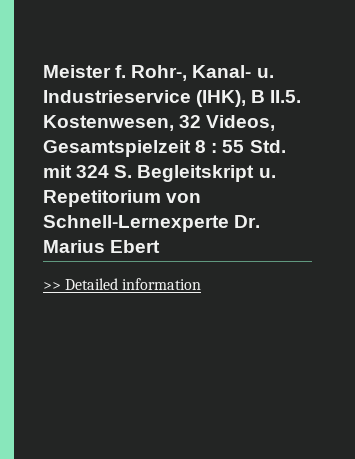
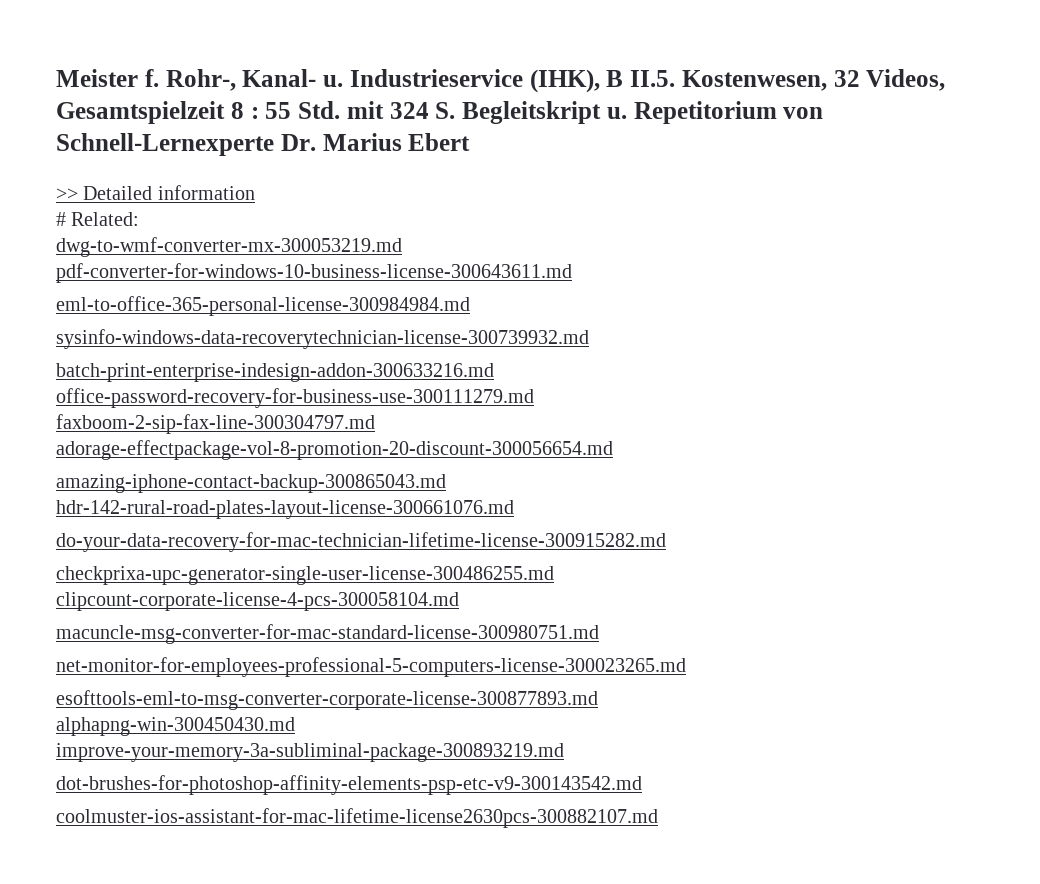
(202, 284) none -> [56,212,140,226] [56,237,402,257] [56,263,572,283] [56,296,470,316] [56,329,589,349] [56,363,494,382] [56,388,534,408] [56,414,375,434] [56,440,613,460] [56,474,446,493] [56,500,514,519] [56,532,666,552] [56,566,554,585] [56,592,459,611] [56,624,599,644] [56,657,686,677] [56,690,598,710] [56,717,295,736] [56,743,564,762] [56,775,642,795] [56,808,658,828] // # Related: // dwg-to-wmf-converter-mx-300053219.md // pdf-converter-for-windows-10-business-license-300643611.md // eml-to-office-365-personal-license-300984984.md // sysinfo-windows-data-recoverytechnician-license-300739932.md // batch-print-enterprise-indesign-addon-300633216.md // office-password-recovery-for-business-use-300111279.md // faxboom-2-sip-fax-line-300304797.md // adorage-effectpackage-vol-8-promotion-20-discount-300056654.md // amazing-iphone-contact-backup-300865043.md // hdr-142-rural-road-plates-layout-license-300661076.md // do-your-data-recovery-for-mac-technician-lifetime-license-300915282.md // checkprixa-upc-generator-single-user-license-300486255.md // clipcount-corporate-license-4-pcs-300058104.md // macuncle-msg-converter-for-mac-standard-license-300980751.md // net-monitor-for-employees-professional-5-computers-license-300023265.md // esofttools-eml-to-msg-converter-corporate-license-300877893.md // alphapng-win-300450430.md // improve-your-memory-3a-subliminal-package-300893219.md // dot-brushes-for-photoshop-affinity-elements-psp-etc-v9-300143542.md // coolmuster-ios-assistant-for-mac-lifetime-license2630pcs-300882107.md

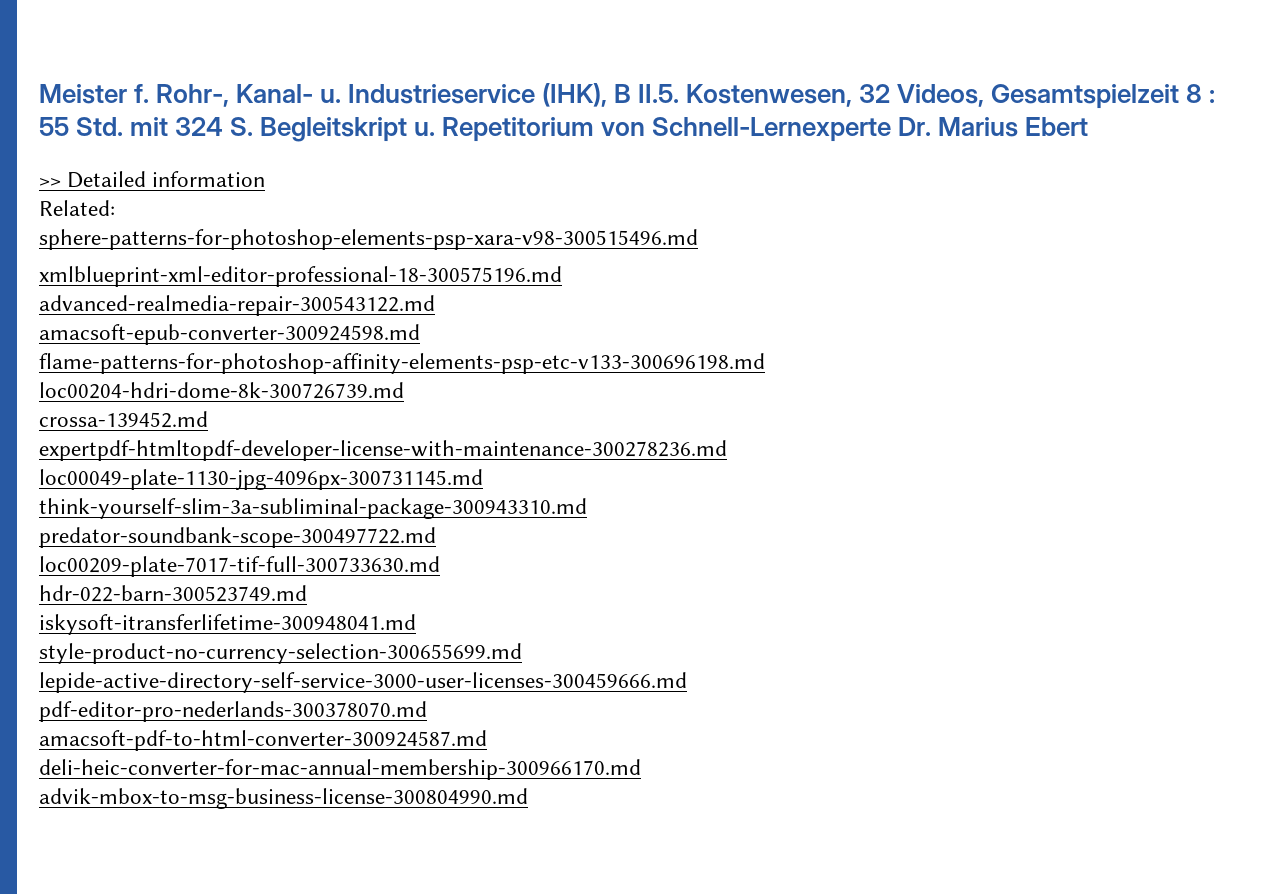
[56,212,66,226] # -> (266, 179) none
[56,237,402,257] [56,263,572,283] [56,296,470,316] [56,329,589,349] [56,363,494,382] [56,388,534,408] [56,414,375,434] [56,440,613,460] [56,474,446,493] [56,500,514,519] [56,532,666,552] [56,566,554,585] [56,592,459,611] [56,624,599,644] [56,657,686,677] [56,690,598,710] [56,717,295,736] [56,743,564,762] [56,775,642,795] [56,808,658,828] dwg-to-wmf-converter-mx-300053219.md // pdf-converter-for-windows-10-business-license-300643611.md // eml-to-office-365-personal-license-300984984.md // sysinfo-windows-data-recoverytechnician-license-300739932.md // batch-print-enterprise-indesign-addon-300633216.md // office-password-recovery-for-business-use-300111279.md // faxboom-2-sip-fax-line-300304797.md // adorage-effectpackage-vol-8-promotion-20-discount-300056654.md // amazing-iphone-contact-backup-300865043.md // hdr-142-rural-road-plates-layout-license-300661076.md // do-your-data-recovery-for-mac-technician-lifetime-license-300915282.md // checkprixa-upc-generator-single-user-license-300486255.md // clipcount-corporate-license-4-pcs-300058104.md // macuncle-msg-converter-for-mac-standard-license-300980751.md // net-monitor-for-employees-professional-5-computers-license-300023265.md // esofttools-eml-to-msg-converter-corporate-license-300877893.md // alphapng-win-300450430.md // improve-your-memory-3a-subliminal-package-300893219.md // dot-brushes-for-photoshop-affinity-elements-psp-etc-v9-300143542.md // coolmuster-ios-assistant-for-mac-lifetime-license2630pcs-300882107.md -> [39,229,698,250] [39,266,562,287] [39,295,435,316] [39,324,420,345] [39,353,765,374] [39,382,404,399] [39,411,208,428] [39,440,727,461] [39,469,483,490] [39,498,587,519] [39,527,436,548] [39,556,440,577] [39,585,307,602] [39,614,416,635] [39,643,522,664] [39,672,687,693] [39,701,427,722] [39,730,487,751] [39,759,641,780] [39,788,528,809] sphere-patterns-for-photoshop-elements-psp-xara-v98-300515496.md // xmlblueprint-xml-editor-professional-18-300575196.md // advanced-realmedia-repair-300543122.md // amacsoft-epub-converter-300924598.md // flame-patterns-for-photoshop-affinity-elements-psp-etc-v133-300696198.md // loc00204-hdri-dome-8k-300726739.md // crossa-139452.md // expertpdf-htmltopdf-developer-license-with-maintenance-300278236.md // loc00049-plate-1130-jpg-4096px-300731145.md // think-yourself-slim-3a-subliminal-package-300943310.md // predator-soundbank-scope-300497722.md // loc00209-plate-7017-tif-full-300733630.md // hdr-022-barn-300523749.md // iskysoft-itransferlifetime-300948041.md // style-product-no-currency-selection-300655699.md // lepide-active-directory-self-service-3000-user-licenses-300459666.md // pdf-editor-pro-nederlands-300378070.md // amacsoft-pdf-to-html-converter-300924587.md // deli-heic-converter-for-mac-annual-membership-300966170.md // advik-mbox-to-msg-business-license-300804990.md

